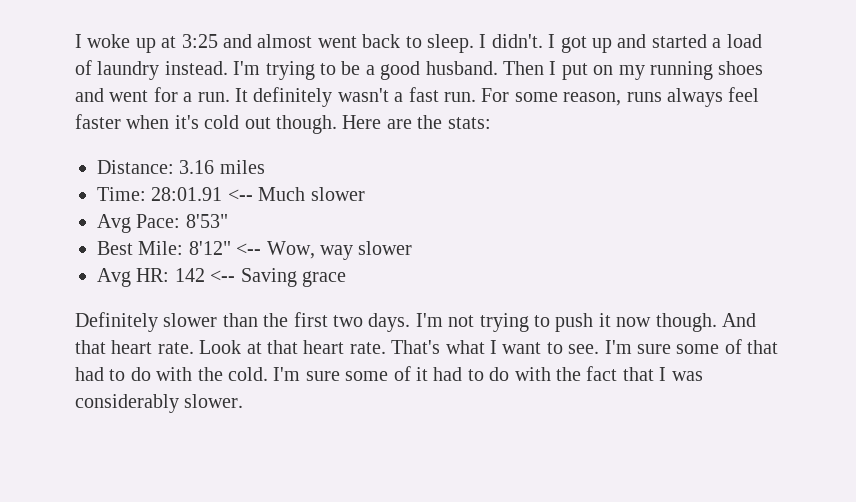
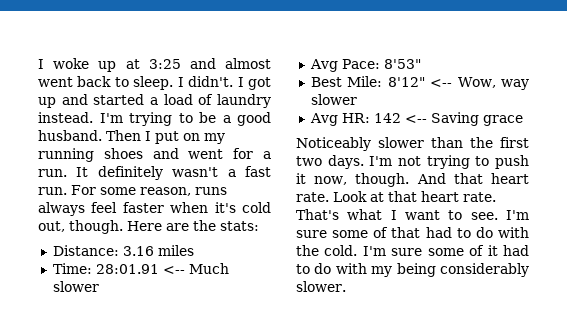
[244,117,271,129] out -> [38,221,65,232] out,
[75,312,158,332] Definitely -> [296,137,371,151] Noticeably
[616,317,652,327] now -> [314,176,348,185] now,
[555,366,703,381] the fact that I was -> [371,263,436,277] my being

